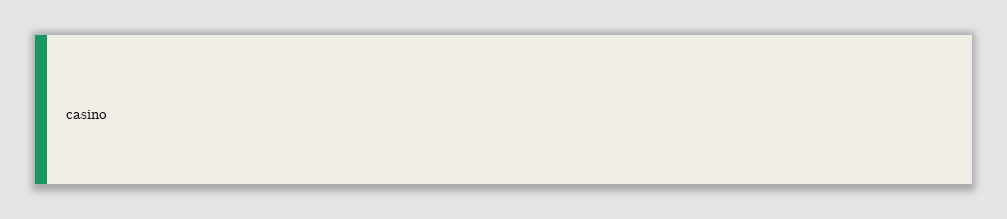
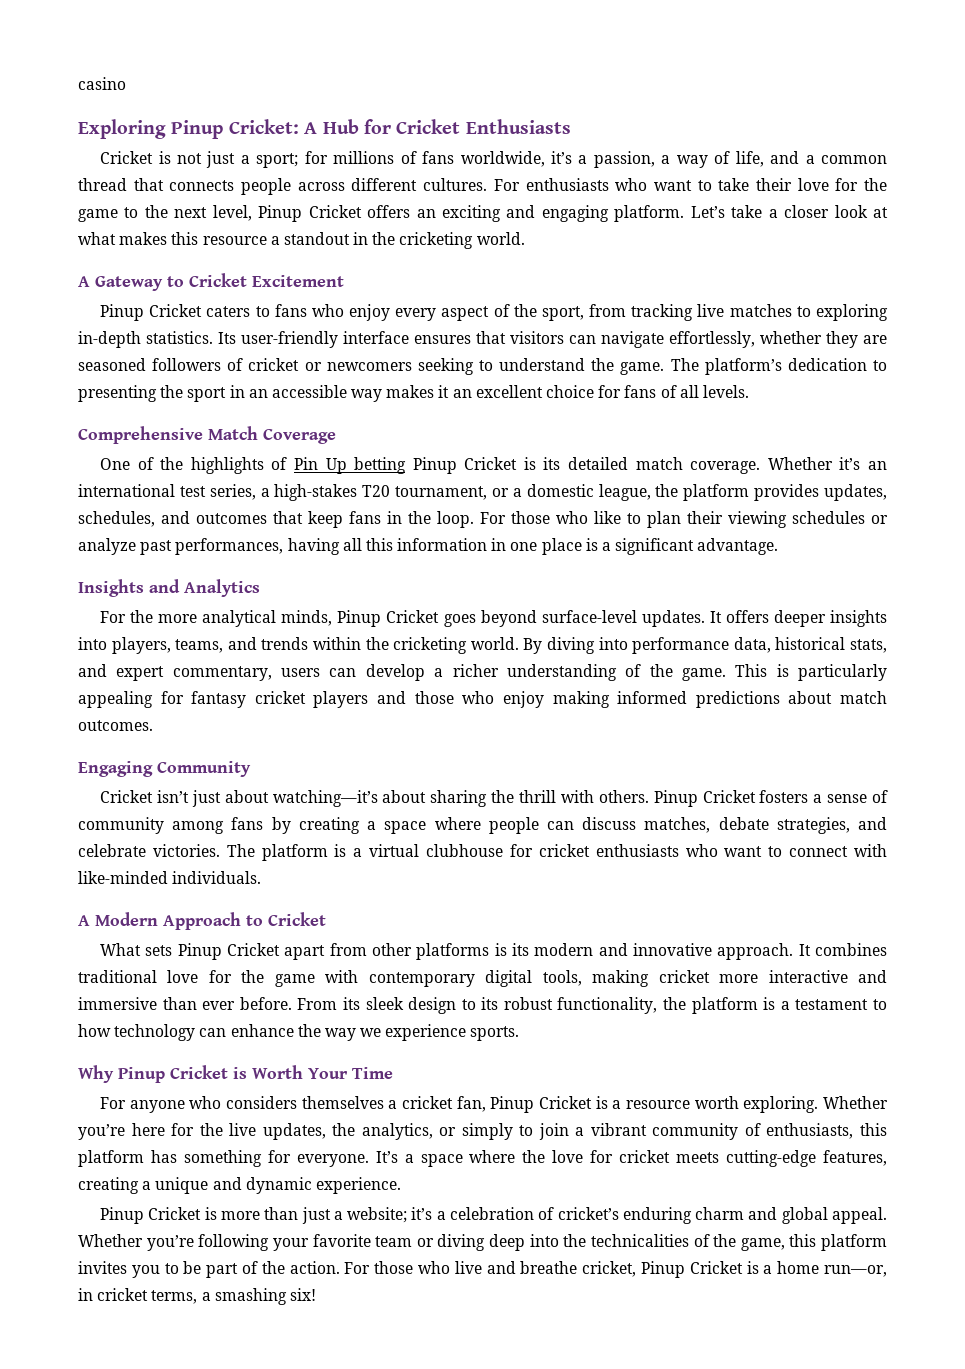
(107, 114) none -> [78,119,571,139] [100,151,888,168] [78,178,887,195] [78,205,889,222] [78,232,525,249] [78,273,344,291] [100,304,889,321] [78,331,887,348] [78,358,887,375] [78,385,749,402] [78,426,336,444] [100,457,888,474] [78,484,887,501] [78,511,888,528] [78,538,779,555] [78,579,260,597] [100,610,887,627] [78,637,888,654] [78,664,888,681] [78,691,888,708] [78,720,153,731] [78,761,251,777] [100,790,888,807] [78,817,887,834] [78,844,888,861] [78,871,262,884] [78,912,326,930] [100,943,888,960] [78,970,887,987] [78,997,887,1014] [78,1024,520,1041] [78,1065,393,1083] [100,1096,889,1113] [78,1123,887,1140] [78,1150,887,1167] [78,1177,401,1194] [100,1207,888,1224] [78,1234,887,1251] [78,1261,887,1278] [78,1288,316,1305] // Exploring Pinup Cricket: A Hub for Cricket Enthusiasts // Cricket is not just a sport; for millions of fans worldwide, it’s a passion, a way of life, and a common thread that connects people across different cultures. For enthusiasts who want to take their love for the game to the next level, Pinup Cricket offers an exciting and engaging platform. Let’s take a closer look at what makes this resource a standout in the cricketing world. // A Gateway to Cricket Excitement // Pinup Cricket caters to fans who enjoy every aspect of the sport, from tracking live matches to exploring in-depth statistics. Its user-friendly interface ensures that visitors can navigate effortlessly, whether they are seasoned followers of cricket or newcomers seeking to understand the game. The platform’s dedication to presenting the sport in an accessible way makes it an excellent choice for fans of all levels. // Comprehensive Match Coverage // One of the highlights of Pin Up betting Pinup Cricket is its detailed match coverage. Whether it’s an international test series, a high-stakes T20 tournament, or a domestic league, the platform provides updates, schedules, and outcomes that keep fans in the loop. For those who like to plan their viewing schedules or analyze past performances, having all this information in one place is a significant advantage. // Insights and Analytics // For the more analytical minds, Pinup Cricket goes beyond surface-level updates. It offers deeper insights into players, teams, and trends within the cricketing world. By diving into performance data, historical stats, and expert commentary, users can develop a richer understanding of the game. This is particularly appealing for fantasy cricket players and those who enjoy making informed predictions about match outcomes. // Engaging Community // Cricket isn’t just about watching—it’s about sharing the thrill with others. Pinup Cricket fosters a sense of community among fans by creating a space where people can discuss matches, debate strategies, and celebrate victories. The platform is a virtual clubhouse for cricket enthusiasts who want to connect with like-minded individuals. // A Modern Approach to Cricket // What sets Pinup Cricket apart from other platforms is its modern and innovative approach. It combines traditional love for the game with contemporary digital tools, making cricket more interactive and immersive than ever before. From its sleek design to its robust functionality, the platform is a testament to how technology can enhance the way we experience sports. // Why Pinup Cricket is Worth Your Time // For anyone who considers themselves a cricket fan, Pinup Cricket is a resource worth exploring. Whether you’re here for the live updates, the analytics, or simply to join a vibrant community of enthusiasts, this platform has something for everyone. It’s a space where the love for cricket meets cutting-edge features, creating a unique and dynamic experience. // Pinup Cricket is more than just a website; it’s a celebration of cricket’s enduring charm and global appeal. Whether you’re following your favorite team or diving deep into the technicalities of the game, this platform invites you to be part of the action. For those who live and breathe cricket, Pinup Cricket is a home run—or, in cricket terms, a smashing six!

